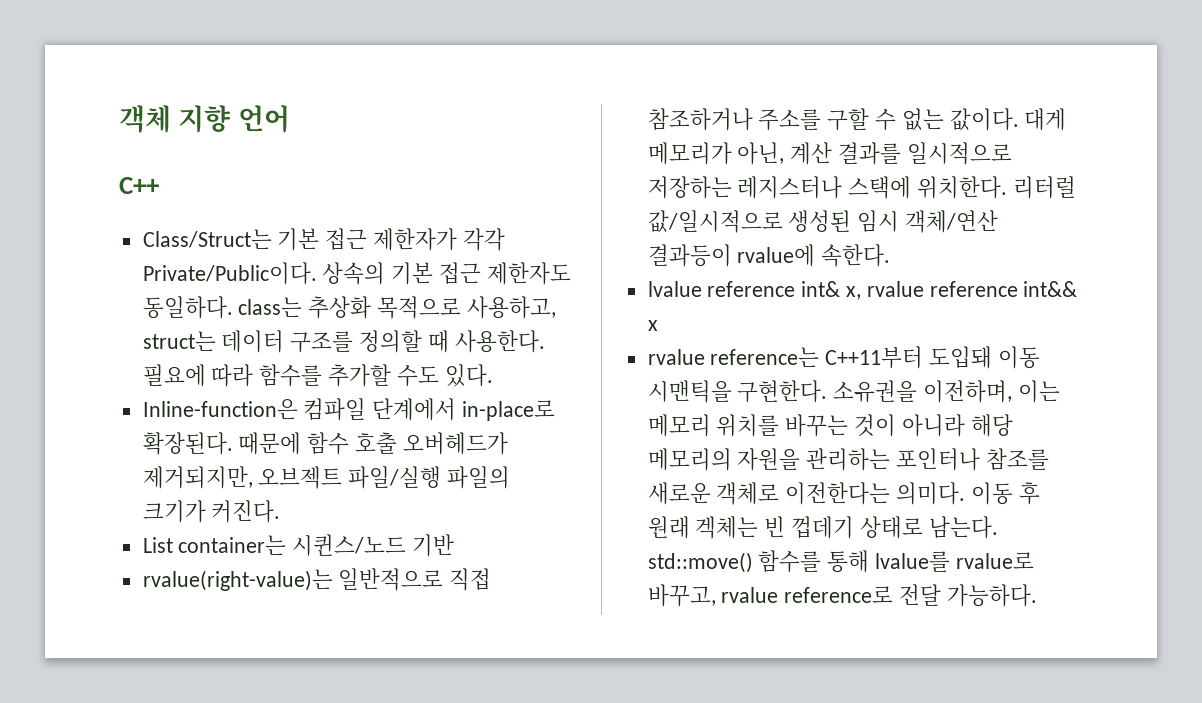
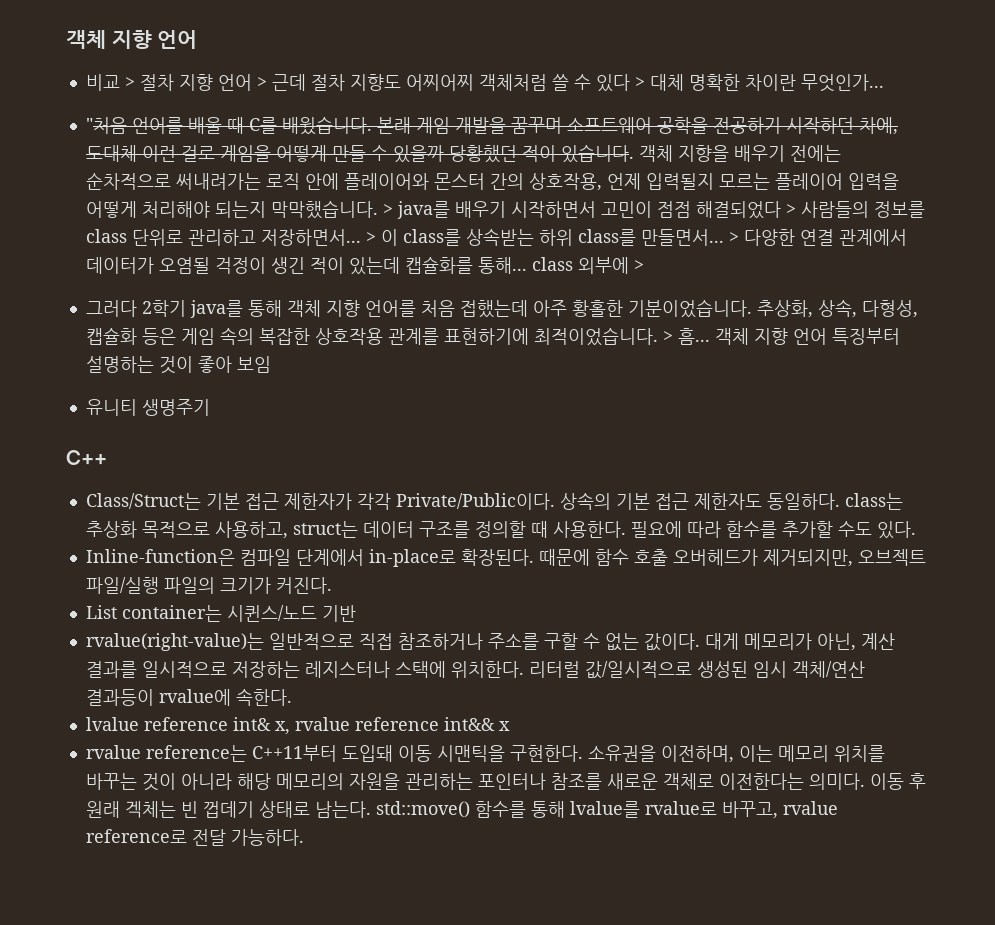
[119,105,290,133] 객체 지향 언어 -> [66,30,198,49] [85,74,884,92] [85,116,898,135] [85,144,841,163] [85,172,899,191] [85,200,925,219] [85,228,907,246] [85,256,644,275] [85,299,918,318] [85,327,900,346] [85,356,271,374] [85,399,210,416] 객체 지향 언어 // 비교 > 절차 지향 언어 > 근데 절차 지향도 어찌어찌 객체처럼 쓸 수 있다 > 대체 명확한 차이란 무엇인가... // "처음 언어를 배울 때 C를 배웠습니다. 본래 게임 개발을 꿈꾸며 소프트웨어 공학을 전공하기 시작하던 차에, 도대체 이런 걸로 게임을 어떻게 만들 수 있을까 당황했던 적이 있습니다. 객체 지향을 배우기 전에는 순차적으로 써내려가는 로직 안에 플레이어와 몬스터 간의 상호작용, 언제 입력될지 모르는 플레이어 입력을 어떻게 처리해야 되는지 막막했습니다. > java를 배우기 시작하면서 고민이 점점 해결되었다 > 사람들의 정보를 class 단위로 관리하고 저장하면서... > 이 class를 상속받는 하위 class를 만들면서... > 다양한 연결 관계에서 데이터가 오염될 걱정이 생긴 적이 있는데 캡슐화를 통해... class 외부에 > // 그러다 2학기 java를 통해 객체 지향 언어를 처음 접했는데 아주 황홀한 기분이었습니다. 추상화, 상속, 다형성, 캡슐화 등은 게임 속의 복잡한 상호작용 관계를 표현하기에 최적이었습니다. > 흠... 객체 지향 언어 특징부터 설명하는 것이 좋아 보임 // 유니티 생명주기

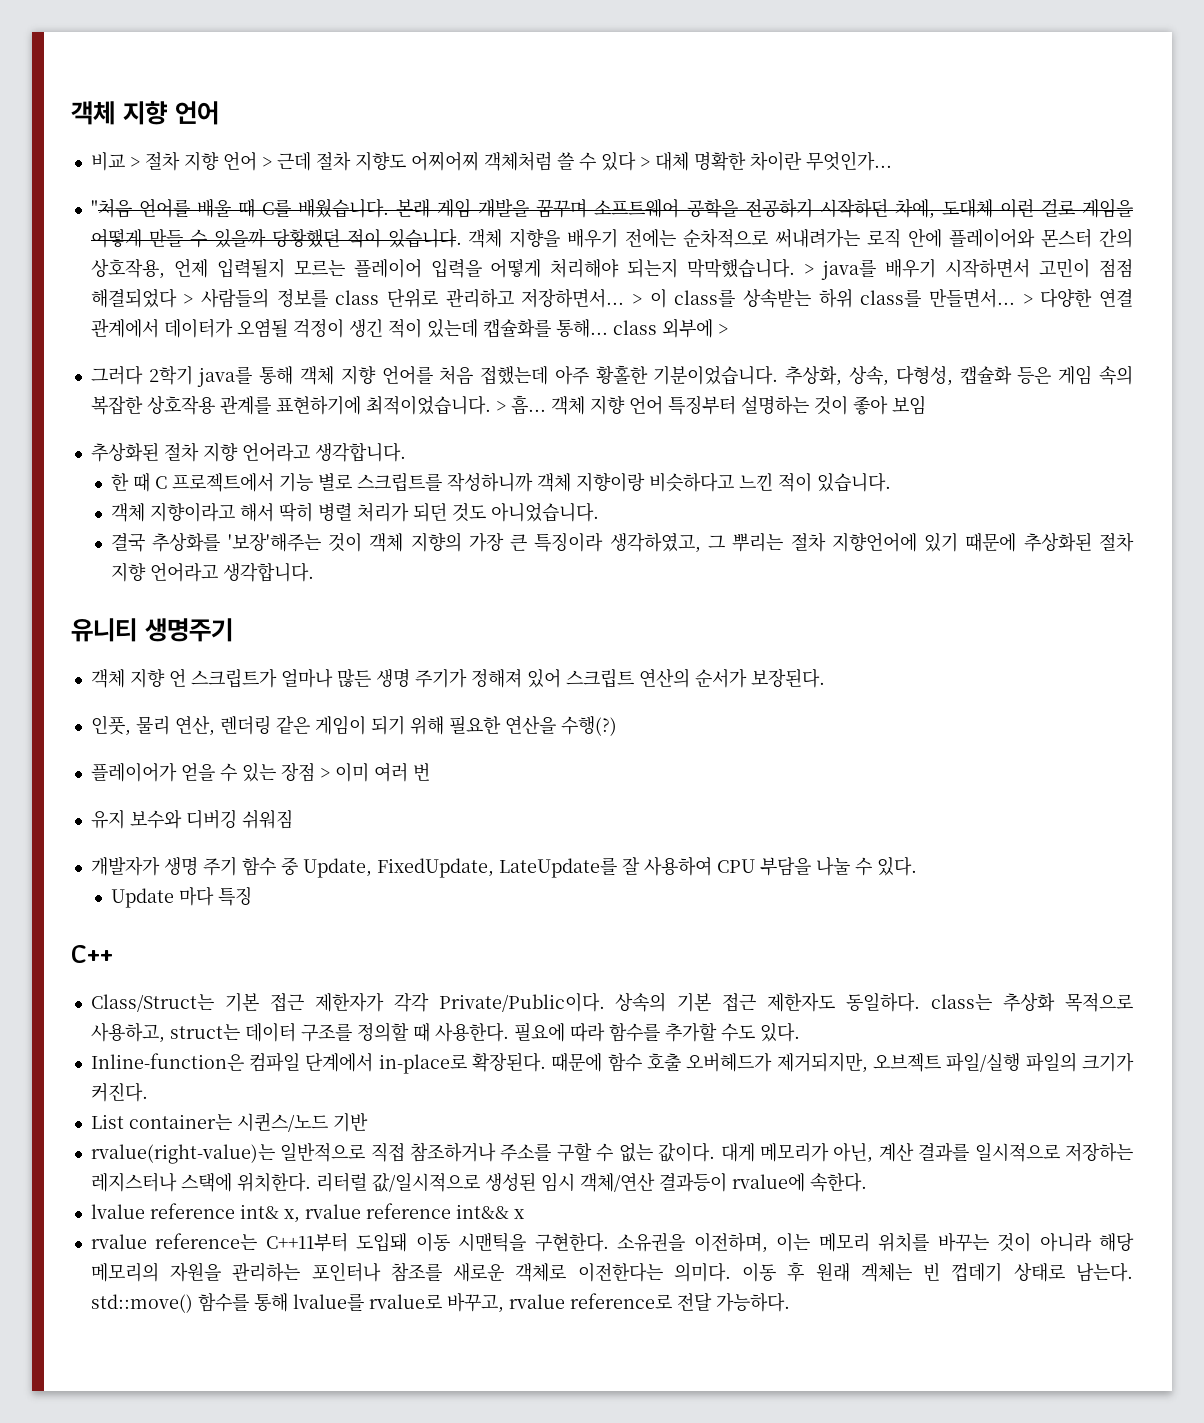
[85,399,210,416] 유니티 생명주기 -> [90,442,406,462] [111,472,892,492] [111,502,600,522] [111,532,1134,553] [111,562,315,582] [71,618,233,642] [90,668,825,688] [90,715,617,736] [90,763,430,782] [90,809,293,829] [90,856,917,878] [111,886,253,908] 추상화된 절차 지향 언어라고 생각합니다. // 한 때 C 프로젝트에서 기능 별로 스크립트를 작성하니까 객체 지향이랑 비슷하다고 느낀 적이 있습니다. // 객체 지향이라고 해서 딱히 병렬 처리가 되던 것도 아니었습니다. // 결국 추상화를 '보장'해주는 것이 객체 지향의 가장 큰 특징이라 생각하였고, 그 뿌리는 절차 지향언어에 있기 때문에 추상화된 절차 지향 언어라고 생각합니다. // 유니티 생명주기 // 객체 지향 언 스크립트가 얼마나 많든 생명 주기가 정해져 있어 스크립트 연산의 순서가 보장된다. // 인풋, 물리 연산, 렌더링 같은 게임이 되기 위해 필요한 연산을 수행(?) // 플레이어가 얻을 수 있는 장점 > 이미 여러 번 // 유지 보수와 디버깅 쉬워짐 // 개발자가 생명 주기 함수 중 Update, FixedUpdate, LateUpdate를 잘 사용하여 CPU 부담을 나눌 수 있다. // Update 마다 특징

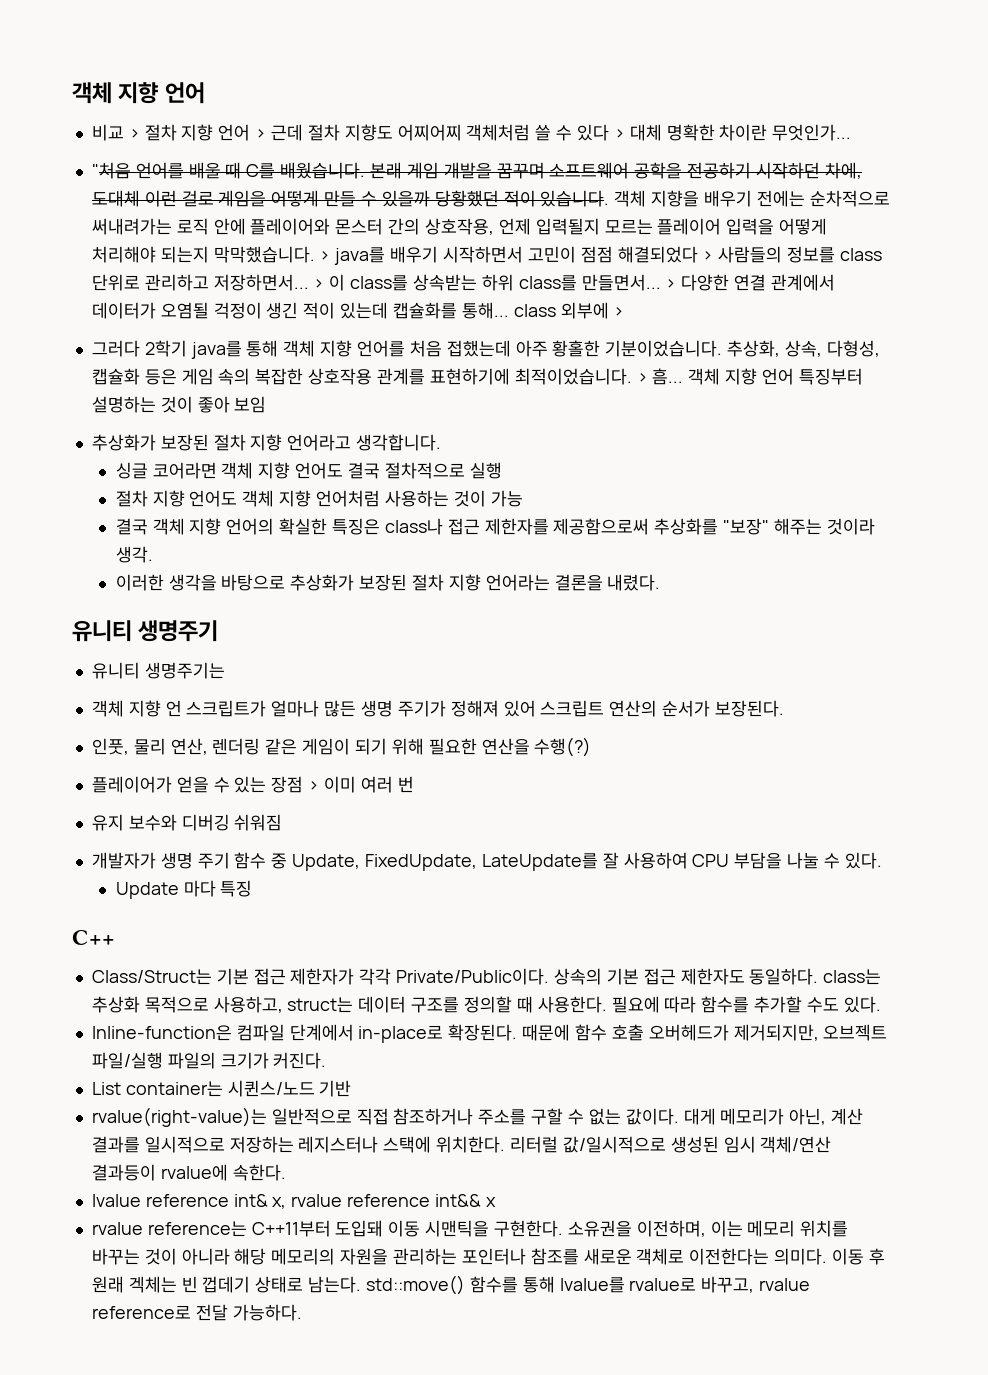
[90,442,406,462] [111,472,892,492] [111,502,600,522] [111,532,1134,553] [111,562,315,582] 추상화된 절차 지향 언어라고 생각합니다. // 한 때 C 프로젝트에서 기능 별로 스크립트를 작성하니까 객체 지향이랑 비슷하다고 느낀 적이 있습니다. // 객체 지향이라고 해서 딱히 병렬 처리가 되던 것도 아니었습니다. // 결국 추상화를 '보장'해주는 것이 객체 지향의 가장 큰 특징이라 생각하였고, 그 뿌리는 절차 지향언어에 있기 때문에 추상화된 절차 지향 언어라고 생각합니다. -> [91,434,442,451] [115,462,502,479] [115,490,523,507] [115,518,875,535] [115,546,153,563] [115,574,661,591] 추상화가 보장된 절차 지향 언어라고 생각합니다. // 싱글 코어라면 객체 지향 언어도 결국 절차적으로 실행 // 절차 지향 언어도 객체 지향 언어처럼 사용하는 것이 가능 // 결국 객체 지향 언어의 확실한 특징은 class나 접근 제한자를 제공함으로써 추상화를 "보장" 해주는 것이라 생각. // 이러한 생각을 바탕으로 추상화가 보장된 절차 지향 언어라는 결론을 내렸다.
(233, 630) none -> [91,662,225,679] // 유니티 생명주기는

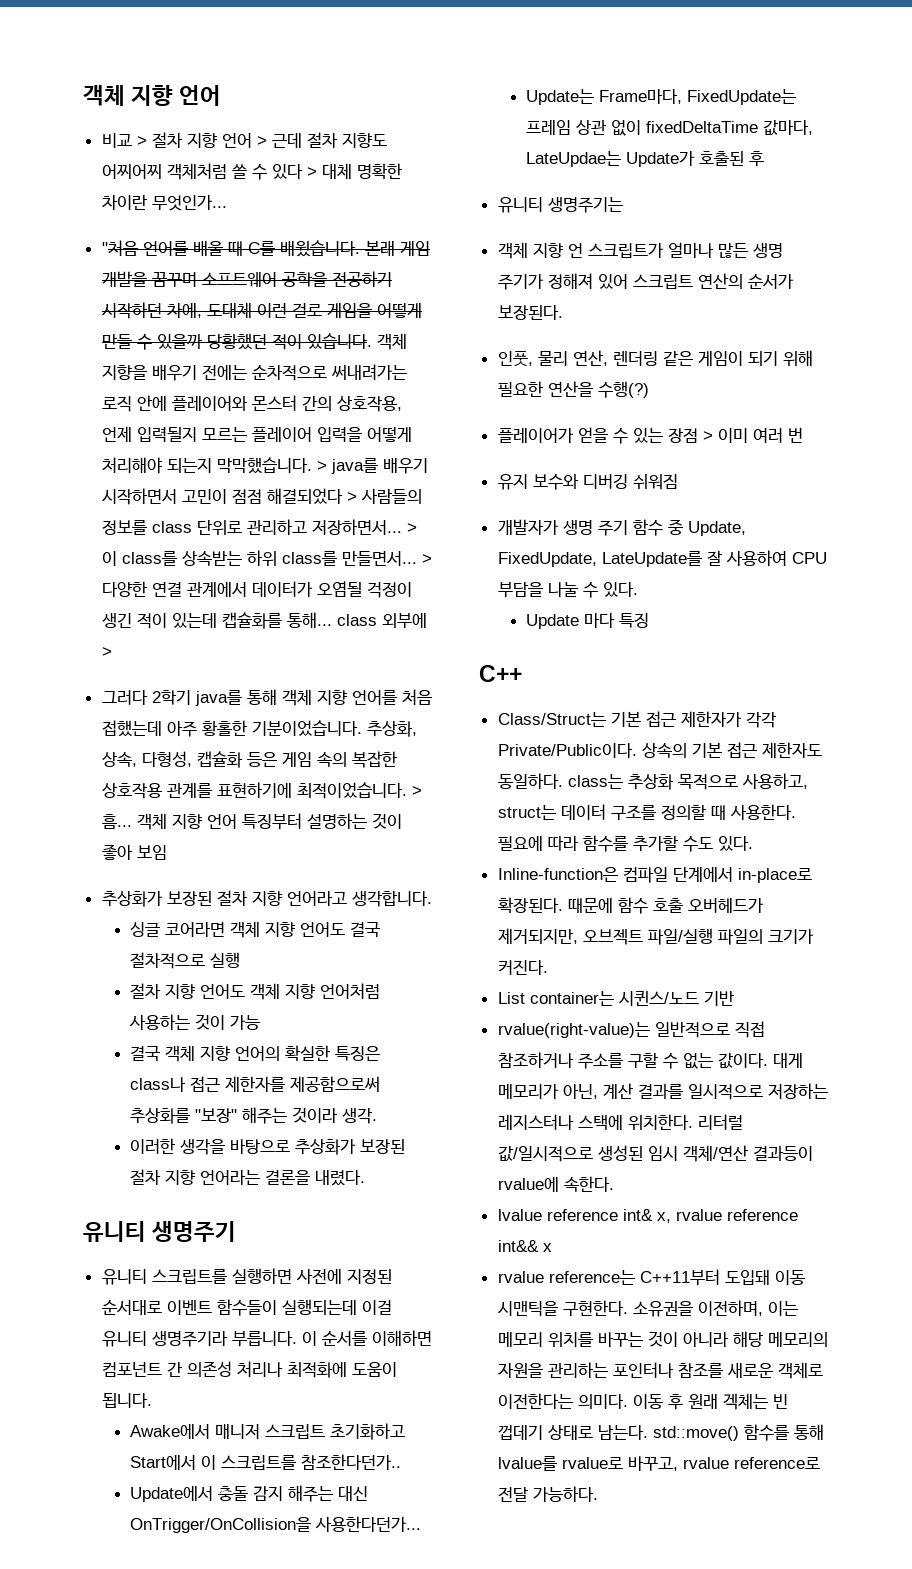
(219, 631) none -> [101,1268,392,1285] [101,1299,392,1316] [101,1330,432,1347] [101,1361,397,1378] [101,1393,152,1408] [130,1423,406,1440] [130,1454,402,1470] [130,1485,369,1502] [130,1516,422,1533] [526,89,797,105] [526,120,814,136] [526,151,765,167] // 유니티 스크립트를 실행하면 사전에 지정된 순서대로 이벤트 함수들이 실행되는데 이걸 유니티 생명주기라 부릅니다. 이 순서를 이해하면 컴포넌트 간 의존성 처리나 최적화에 도움이 됩니다. // Awake에서 매니저 스크립트 초기화하고 Start에서 이 스크립트를 참조한다던가.. // Update에서 충돌 감지 해주는 대신 OnTrigger/OnCollision을 사용한다던가... // Update는 Frame마다, FixedUpdate는 프레임 상관 없이 fixedDeltaTime 값마다, LateUpdae는 Update가 호출된 후

